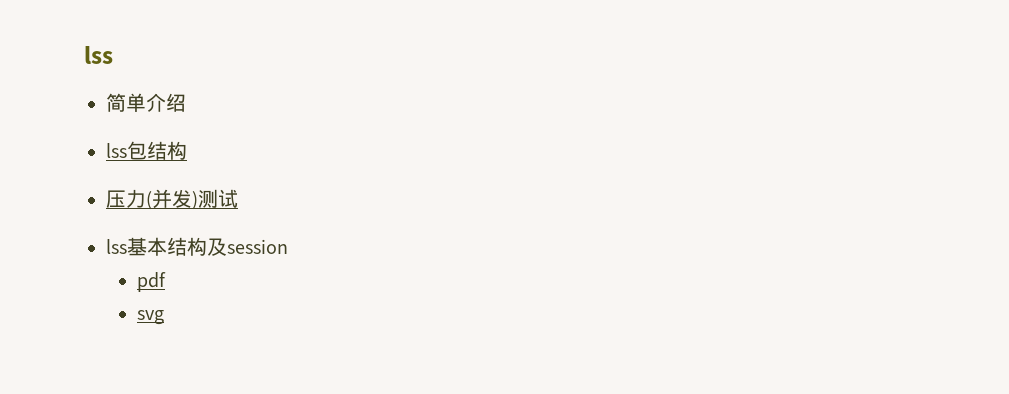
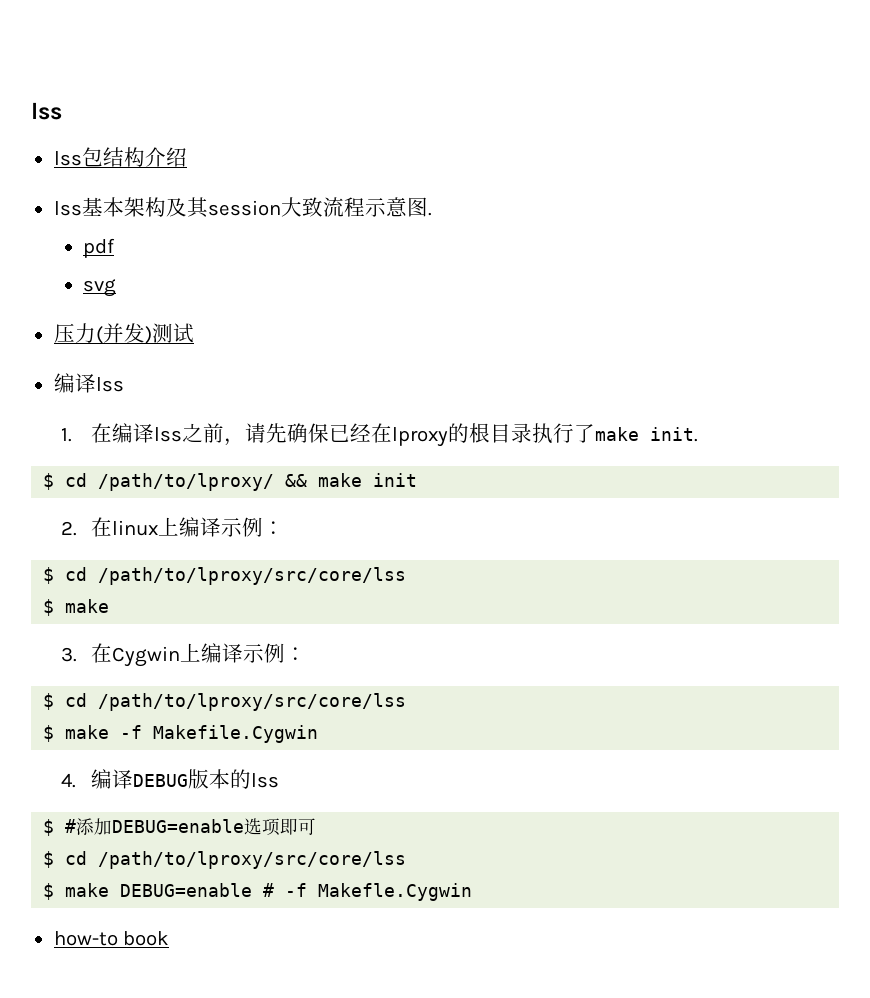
[84,46,113,64] [106,93,186,112] lss // 简单介绍 -> [31,102,62,120] lss
(187, 150) none -> [144,147,187,167] [53,197,432,218] [83,238,116,258] [83,279,117,297] 介绍 // lss基本架构及其session大致流程示意图. // pdf // svg
[106,237,288,256] [136,272,166,292] [136,310,164,325] lss基本结构及session // pdf // svg -> [53,373,124,393] [60,423,698,447] [43,473,418,491] [60,517,284,537] [43,567,407,585] [43,599,110,616] [60,643,306,667] [43,693,407,711] [43,725,319,743] [60,769,279,789] [43,818,317,836] [43,851,407,869] [43,883,473,901] [53,931,170,946] 编译lss // 1.在编译lss之前，请先确保已经在lproxy的根目录执行了make init. // $ cd /path/to/lproxy/ && make init // 2.在linux上编译示例： // $ cd /path/to/lproxy/src/core/lss // $ make // 3.在Cygwin上编译示例： // $ cd /path/to/lproxy/src/core/lss // $ make -f Makefile.Cygwin // 4.编译DEBUG版本的lss // $ #添加DEBUG=enable选项即可 // $ cd /path/to/lproxy/src/core/lss // $ make DEBUG=enable # -f Makefle.Cygwin // how-to book

